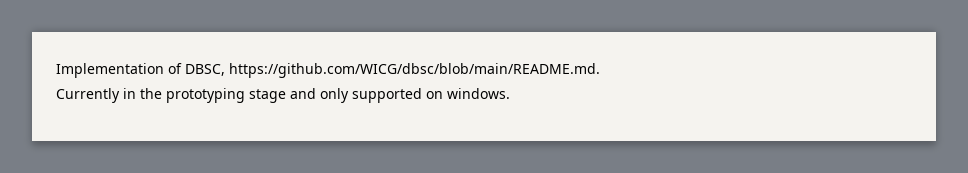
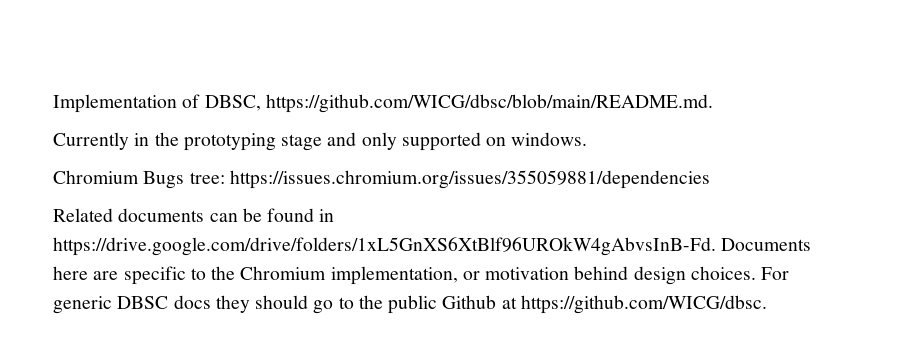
(510, 93) none -> [53,170,710,189] [53,208,335,222] [53,237,812,256] [53,266,790,285] [53,295,767,314] // Chromium Bugs tree: https://issues.chromium.org/issues/355059881/dependencies // Related documents can be found in https://drive.google.com/drive/folders/1xL5GnXS6XtBlf96UROkW4gAbvsInB-Fd. Documents here are specific to the Chromium implementation, or motivation behind design choices. For generic DBSC docs they should go to the public Github at https://github.com/WICG/dbsc.

